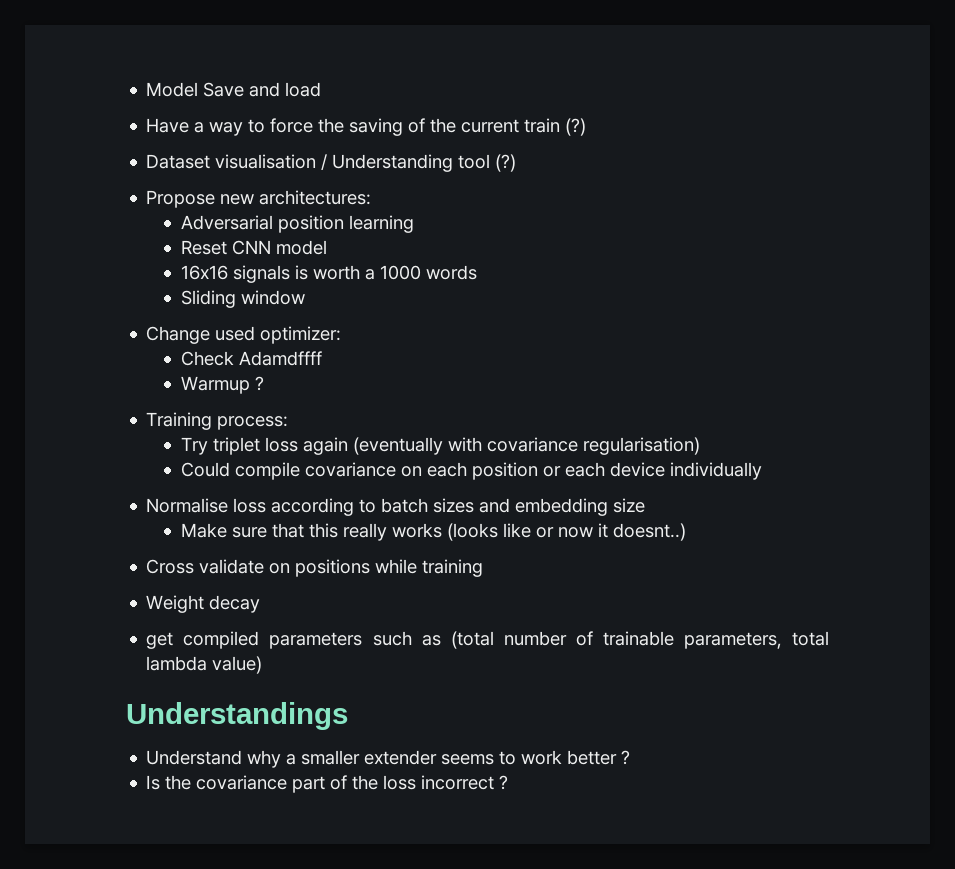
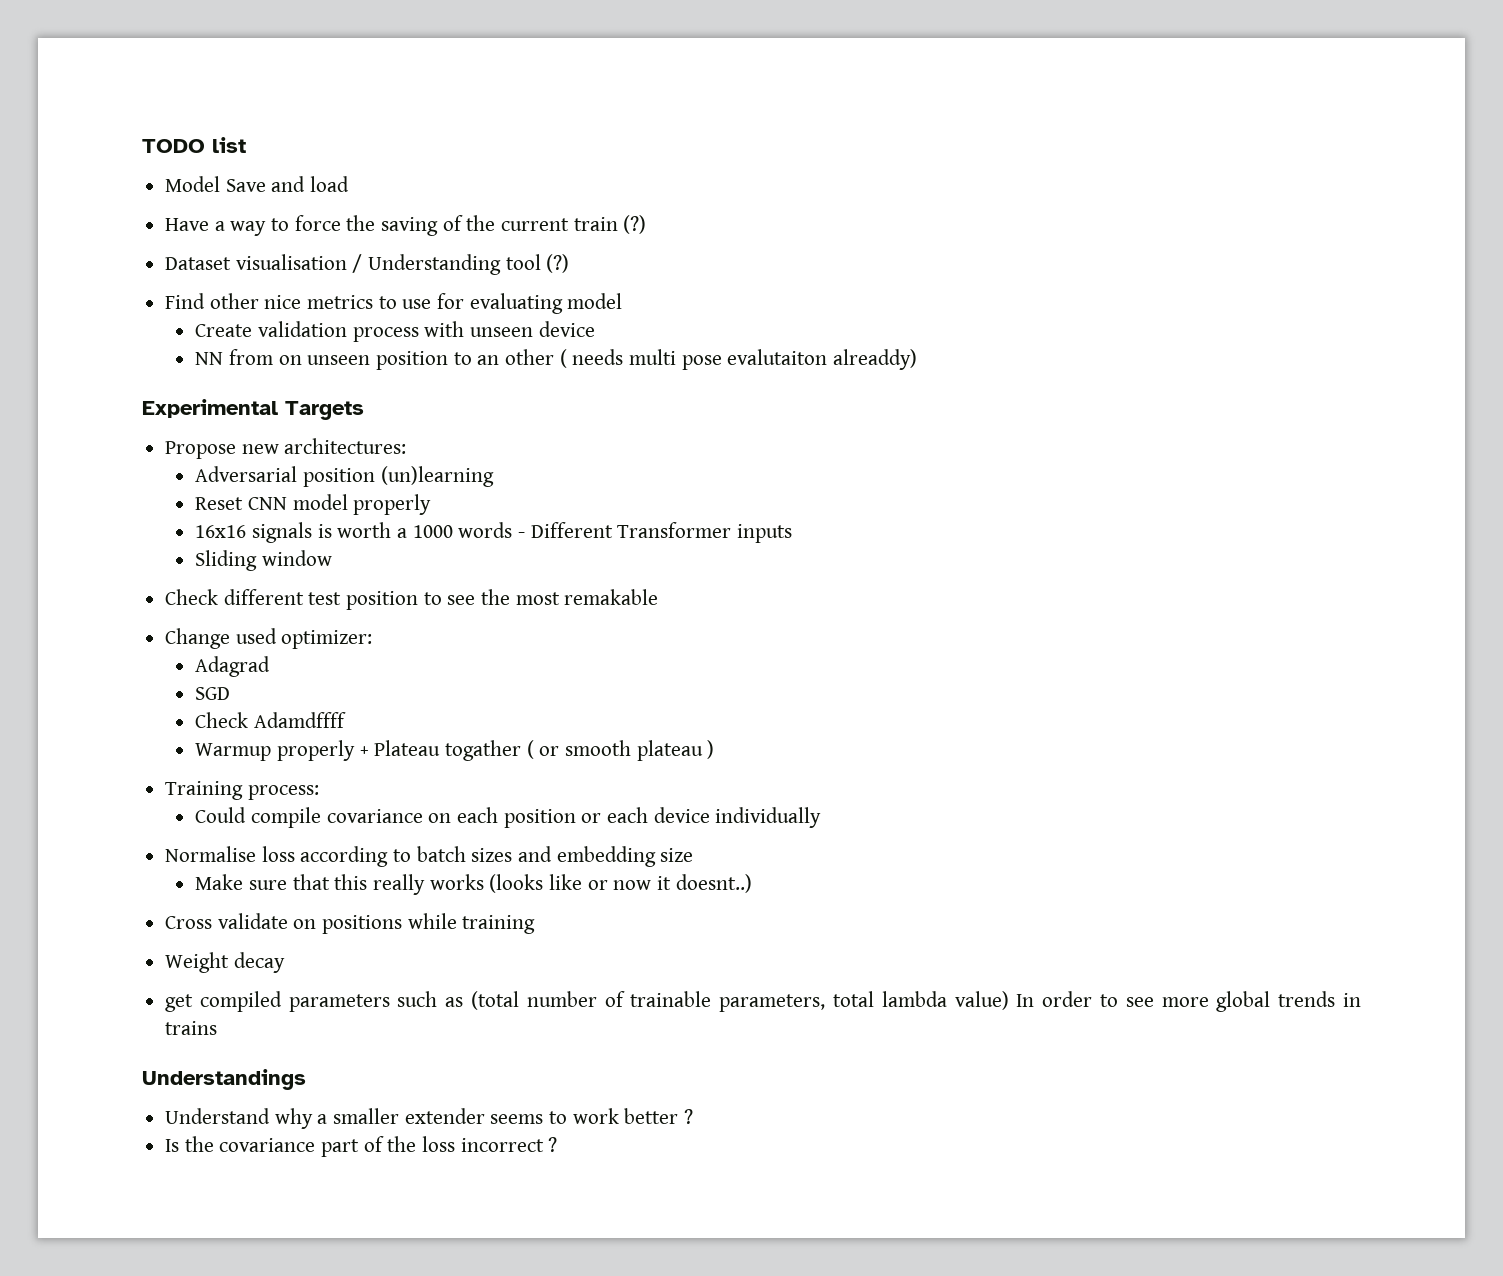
(146, 89) none -> [142,137,246,153] TODO list //
(517, 163) none -> [165,293,623,314] [195,321,595,342] [195,349,917,370] [142,399,364,420] // Find other nice metrics to use for evaluating model // Create validation process with unseen device // NN from on unseen position to an other ( needs multi pose evalutaiton alreaddy) // Experimental Targets
[349,215,415,233] learning -> [380,466,494,487] (un)learning
(328, 247) none -> [353,494,432,515] properly
[181,290,306,308] // Sliding window -> [517,522,792,543] [195,550,332,571] [165,589,659,610] - Different Transformer inputs // Sliding window // Check different test position to see the most remakable
(342, 335) none -> [195,656,271,677] [195,687,231,700] // Adagrad // SGD
[255,376,265,391] [146,412,289,430] [181,437,701,455] ? // Training process: // Try triplet loss again (eventually with covariance regularisation) -> [276,740,715,761] [165,781,319,800] properly + Plateau togather ( or smooth plateau ) // Training process:
(263, 665) none -> [1016,991,1361,1012] [165,1021,218,1035] In order to see more global trends in trains

